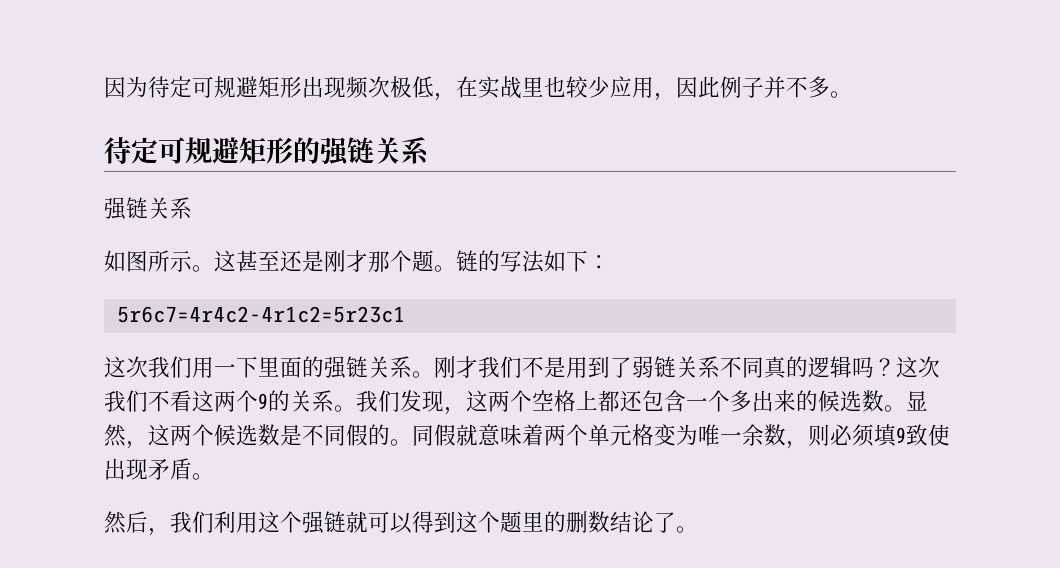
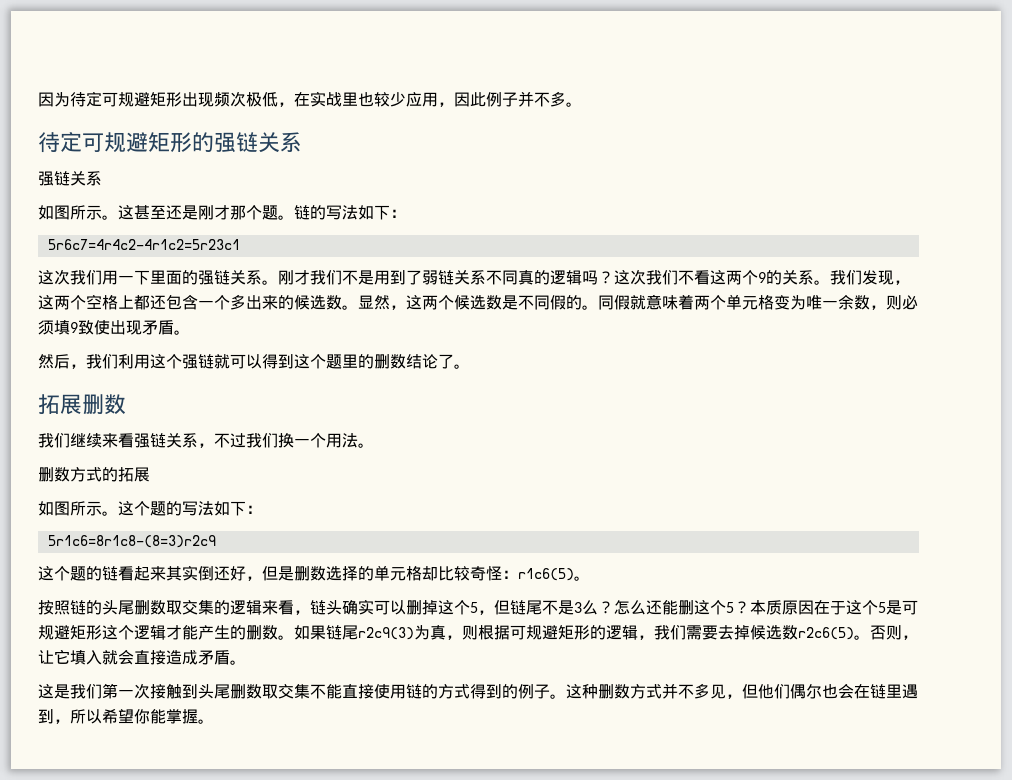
(698, 529) none -> [38,394,126,415] [38,433,374,448] [38,467,150,482] [38,501,262,516] [47,535,216,548] [38,565,590,581] [38,599,918,615] [38,624,918,640] [38,649,246,665] [38,683,918,699] [38,708,214,724] // 拓展删数 // 我们继续来看强链关系，不过我们换一个用法。 // 删数方式的拓展 // 如图所示。这个题的写法如下： // 5r1c6=8r1c8-(8=3)r2c9 // 这个题的链看起来其实倒还好，但是删数选择的单元格却比较奇怪：r1c6(5)。 // 按照链的头尾删数取交集的逻辑来看，链头确实可以删掉这个5，但链尾不是3么？怎么还能删这个5？本质原因在于这个5是可规避矩形这个逻辑才能产生的删数。如果链尾r2c9(3)为真，则根据可规避矩形的逻辑，我们需要去掉候选数r2c6(5)。否则，让它填入就会直接造成矛盾。 // 这是我们第一次接触到头尾删数取交集不能直接使用链的方式得到的例子。这种删数方式并不多见，但他们偶尔也会在链里遇到，所以希望你能掌握。

